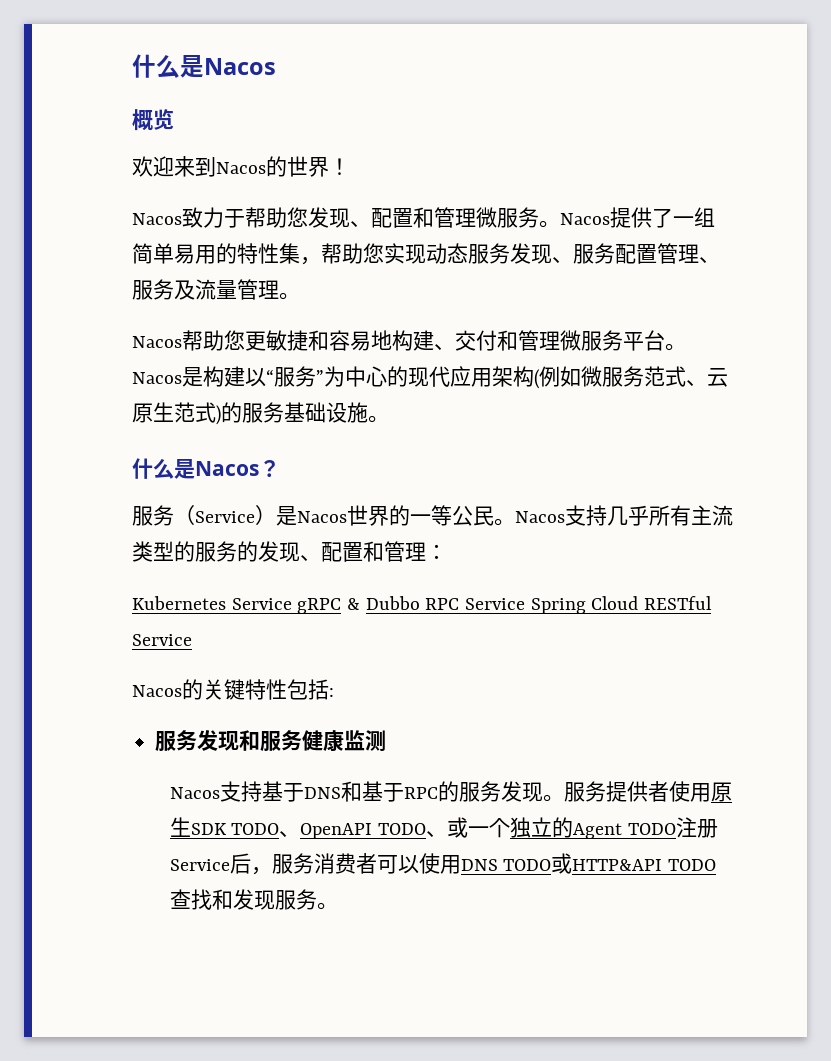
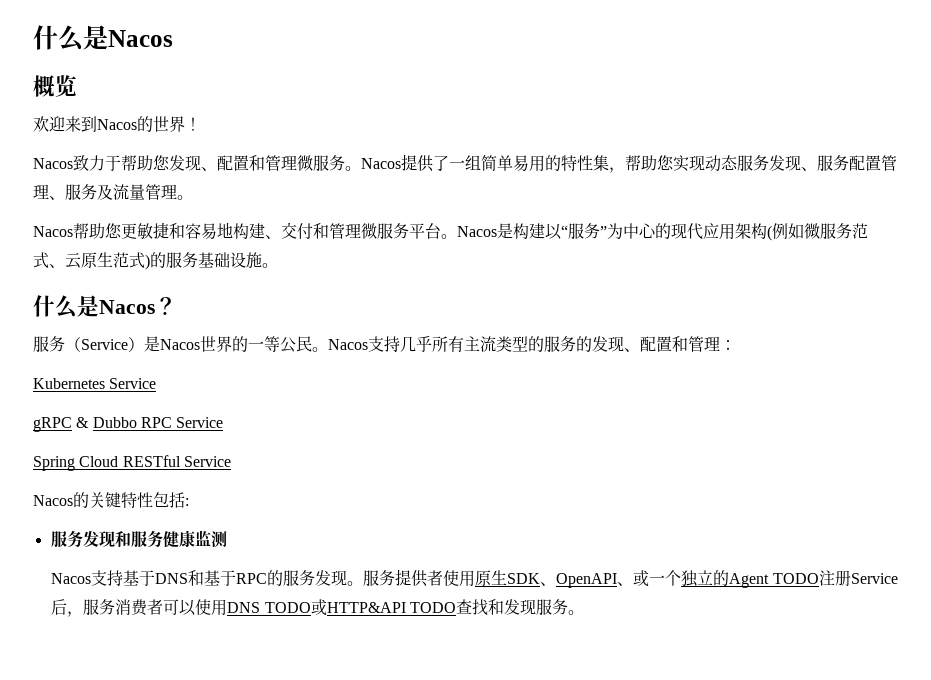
(292, 604) none -> (157, 383) //
(526, 604) none -> (224, 422) //
[231,823,426,839] TODO、OpenAPI TODO -> [540,573,618,588] 、OpenAPI

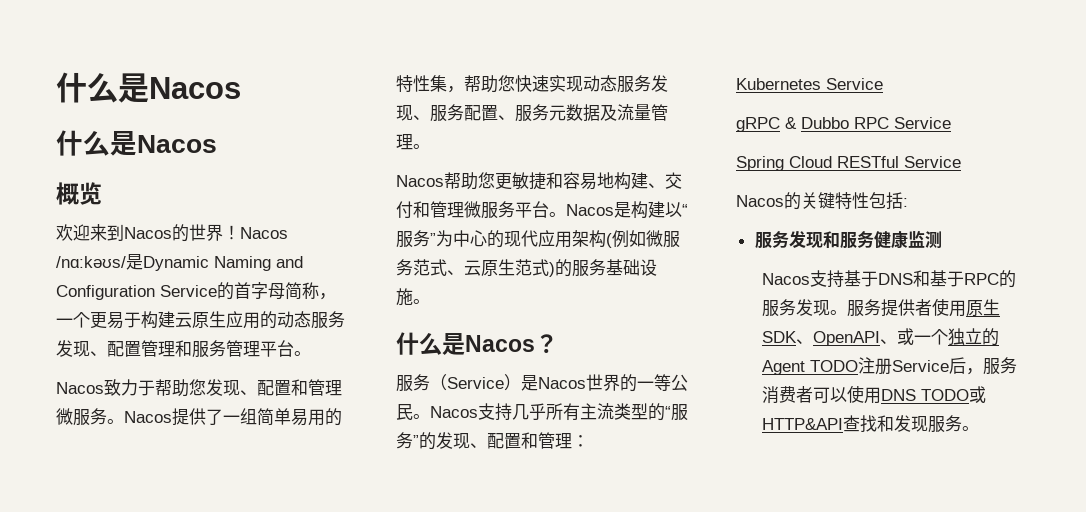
[33,25,173,52] 什么是Nacos -> [56,72,241,103] [56,130,217,156] 什么是Nacos // 什么是Nacos
(201, 124) none -> [240,227,288,239] [56,254,303,271] [56,282,336,300] [56,311,345,329] [56,340,311,358] Nacos /nɑ:kəʊs/是Dynamic Naming and Configuration Service的首字母简称，一个更易于构建云原生应用的动态服务发现、配置管理和服务管理平台。
(674, 162) none -> [515,75,549,92] 快速
[881,155,897,171] [33,184,97,200] 管理、服务 -> [498,104,600,122] 、服务元数据
[544,336,576,352] 服务 -> [665,404,688,421] [396,432,419,449] “服务”
[409,602,456,613] TODO -> (843, 424) none

